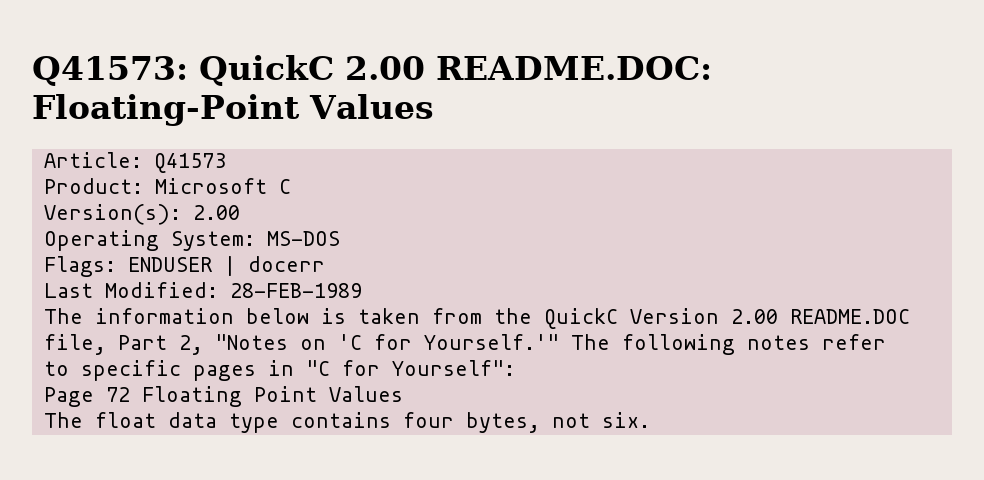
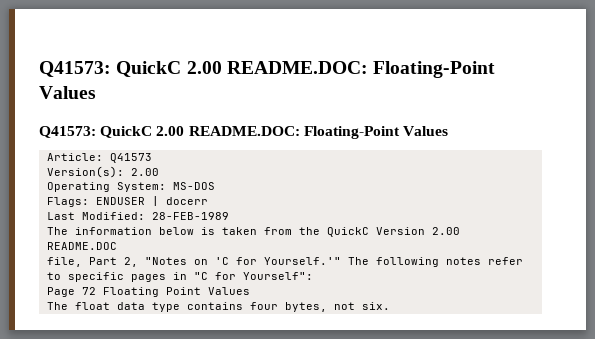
[32,55,712,86] [32,94,434,126] Q41573: QuickC 2.00 README.DOC: Floating-Point Values -> [39,61,496,78] [39,86,96,99] [39,126,448,139] Q41573: QuickC 2.00 README.DOC: Floating-Point Values // Q41573: QuickC 2.00 README.DOC: Floating-Point Values
[44,178,292,194] // Product: Microsoft C -> (152, 158) none

